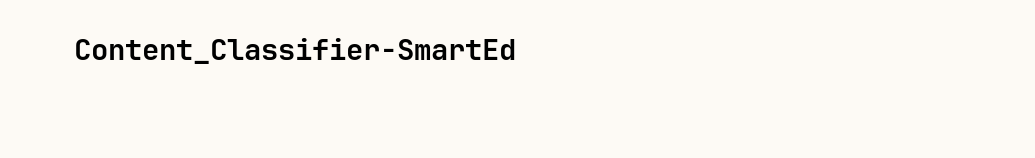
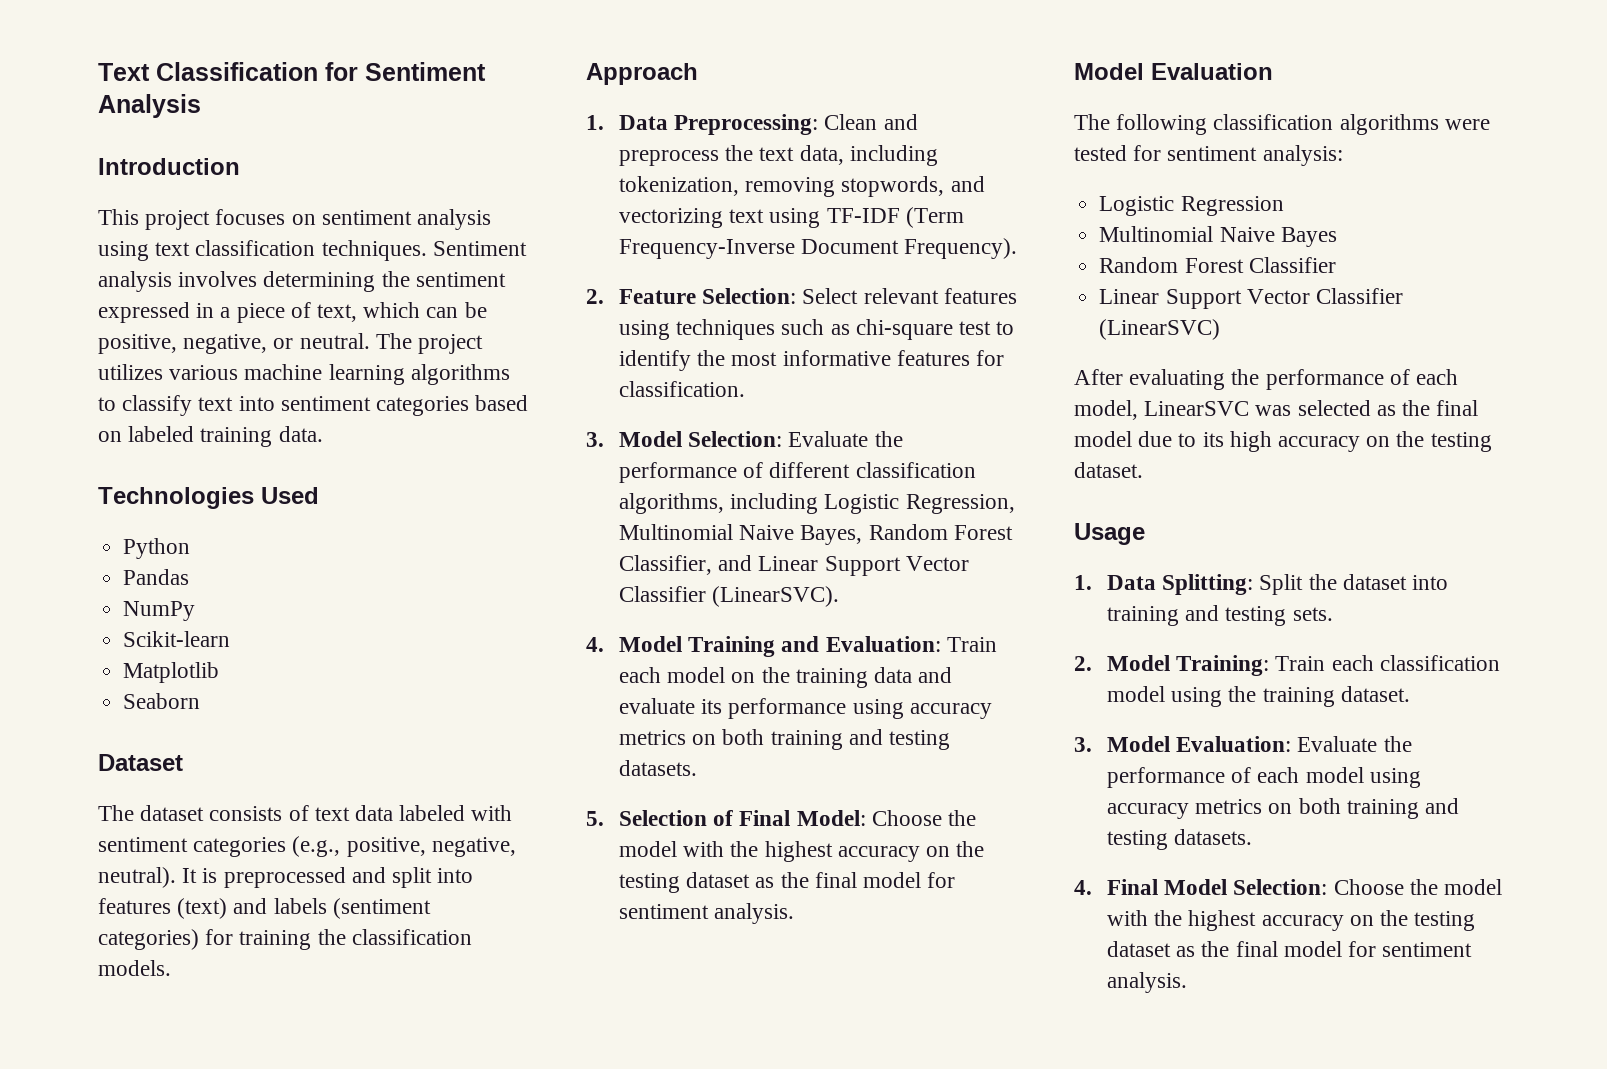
[74,38,516,64] Content_Classifier-SmartEd -> [98,62,486,81] [98,94,201,118] [98,158,240,175] [98,209,492,230] [98,240,527,261] [98,271,506,292] [98,302,487,323] [98,333,484,354] [98,364,510,385] [98,395,529,416] [98,426,323,447] [98,487,319,509] [123,538,191,559] [123,569,190,585] [123,601,196,621] [123,631,231,647] [123,662,220,683] [123,693,201,709] [98,754,183,771] [98,805,513,821] [98,836,516,857] [98,867,474,888] [98,898,431,919] [98,929,472,950] [98,960,171,976] [586,63,698,85] [586,114,918,135] [618,145,938,166] [618,176,985,197] [618,207,964,228] [618,238,1018,259] [586,288,1017,304] [618,319,1015,340] [618,350,1005,371] [618,381,745,397] [586,431,903,447] [618,462,976,483] [618,493,1015,514] [618,524,1013,545] [618,555,969,576] [618,586,840,607] [586,636,997,657] [618,667,953,688] [618,698,992,719] [618,729,951,750] [618,760,697,776] [586,810,977,826] [618,841,985,862] [618,872,956,893] [618,903,795,924] [1074,63,1273,80] [1074,114,1490,135] [1074,145,1343,166] [1099,196,1284,216] [1099,226,1337,247] [1099,257,1336,273] [1099,288,1403,309] [1099,319,1221,340] [1074,369,1459,390] [1074,400,1479,420] [1074,431,1492,452] [1074,462,1143,478] [1074,523,1145,545] [1074,574,1449,595] [1106,605,1333,626] [1074,655,1500,676] [1106,686,1410,707] [1074,736,1412,752] [1106,767,1421,788] [1106,798,1460,819] [1106,829,1253,850] [1074,879,1503,895] [1106,910,1476,931] [1106,941,1473,957] [1106,972,1187,993] Text Classification for Sentiment Analysis // Introduction // This project focuses on sentiment analysis using text classification techniques. Sentiment analysis involves determining the sentiment expressed in a piece of text, which can be positive, negative, or neutral. The project utilizes various machine learning algorithms to classify text into sentiment categories based on labeled training data. // Technologies Used // Python // Pandas // NumPy // Scikit-learn // Matplotlib // Seaborn // Dataset // The dataset consists of text data labeled with sentiment categories (e.g., positive, negative, neutral). It is preprocessed and split into features (text) and labels (sentiment categories) for training the classification models. // Approach // 1. Data Preprocessing: Clean and preprocess the text data, including tokenization, removing stopwords, and vectorizing text using TF-IDF (Term Frequency-Inverse Document Frequency). // 2. Feature Selection: Select relevant features using techniques such as chi-square test to identify the most informative features for classification. // 3. Model Selection: Evaluate the performance of different classification algorithms, including Logistic Regression, Multinomial Naive Bayes, Random Forest Classifier, and Linear Support Vector Classifier (LinearSVC). // 4. Model Training and Evaluation: Train each model on the training data and evaluate its performance using accuracy metrics on both training and testing datasets. // 5. Selection of Final Model: Choose the model with the highest accuracy on the testing dataset as the final model for sentiment analysis. // Model Evaluation // The following classification algorithms were tested for sentiment analysis: // Logistic Regression // Multinomial Naive Bayes // Random Forest Classifier // Linear Support Vector Classifier (LinearSVC) // After evaluating the performance of each model, LinearSVC was selected as the final model due to its high accuracy on the testing dataset. // Usage // 1. Data Splitting: Split the dataset into training and testing sets. // 2. Model Training: Train each classification model using the training dataset. // 3. Model Evaluation: Evaluate the performance of each model using accuracy metrics on both training and testing datasets. // 4. Final Model Selection: Choose the model with the highest accuracy on the testing dataset as the final model for sentiment analysis.

